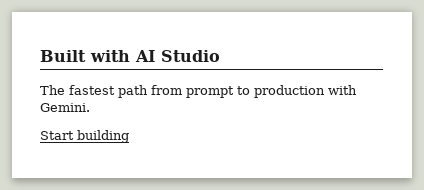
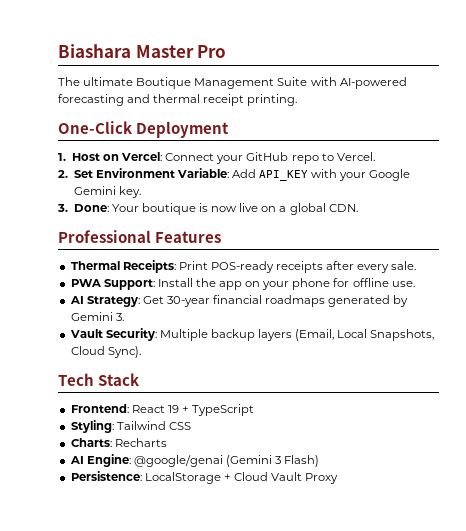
[40,50,220,62] [40,85,357,98] [40,103,90,112] [40,130,129,143] Built with AI Studio // The fastest path from prompt to production with Gemini. // Start building -> [58,44,227,58] [58,77,407,89] [58,94,298,106] [58,121,230,138] [58,152,375,164] [58,168,411,181] [73,186,141,198] [57,203,358,215] [58,230,222,243] [70,260,417,273] [70,278,415,290] [69,295,409,307] [70,312,124,321] [69,328,435,341] [70,346,141,358] [58,373,140,386] [70,404,255,416] [70,420,191,433] [70,438,167,447] [69,454,320,467] [70,471,339,484] Biashara Master Pro // The ultimate Boutique Management Suite with AI-powered forecasting and thermal receipt printing. // One-Click Deployment // 1. Host on Vercel: Connect your GitHub repo to Vercel. // 2. Set Environment Variable: Add API_KEY with your Google Gemini key. // 3. Done: Your boutique is now live on a global CDN. // Professional Features // Thermal Receipts: Print POS-ready receipts after every sale. // PWA Support: Install the app on your phone for offline use. // AI Strategy: Get 30-year financial roadmaps generated by Gemini 3. // Vault Security: Multiple backup layers (Email, Local Snapshots, Cloud Sync). // Tech Stack // Frontend: React 19 + TypeScript // Styling: Tailwind CSS // Charts: Recharts // AI Engine: @google/genai (Gemini 3 Flash) // Persistence: LocalStorage + Cloud Vault Proxy

